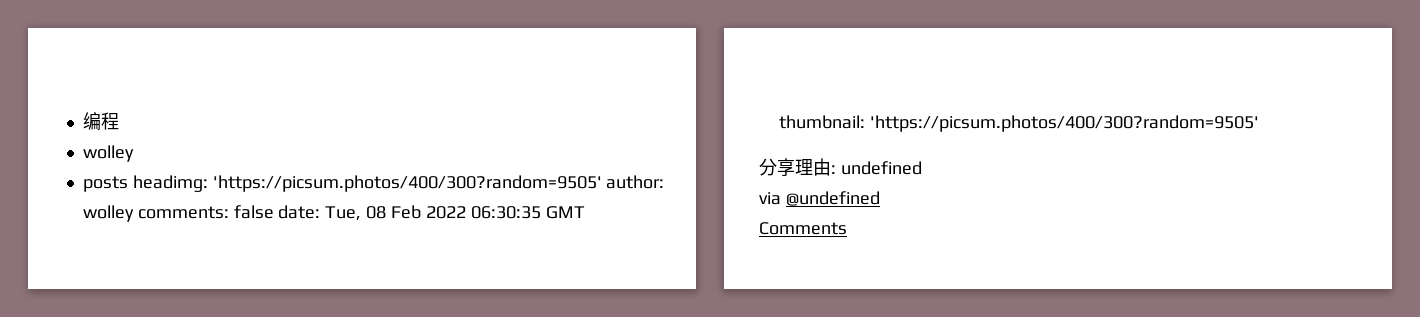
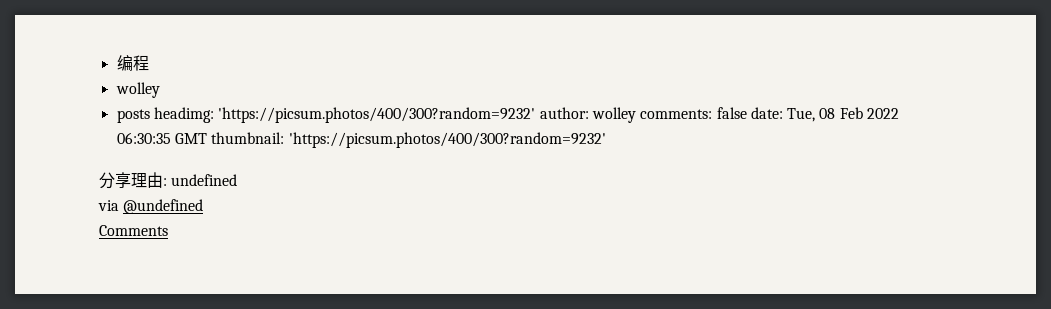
[212,175,602,192] 'https://picsum.photos/400/300?random=9505' -> [218,107,536,123] 'https://picsum.photos/400/300?random=9232'
[869,115,1259,132] 'https://picsum.photos/400/300?random=9505' -> [288,132,606,148] 'https://picsum.photos/400/300?random=9232'

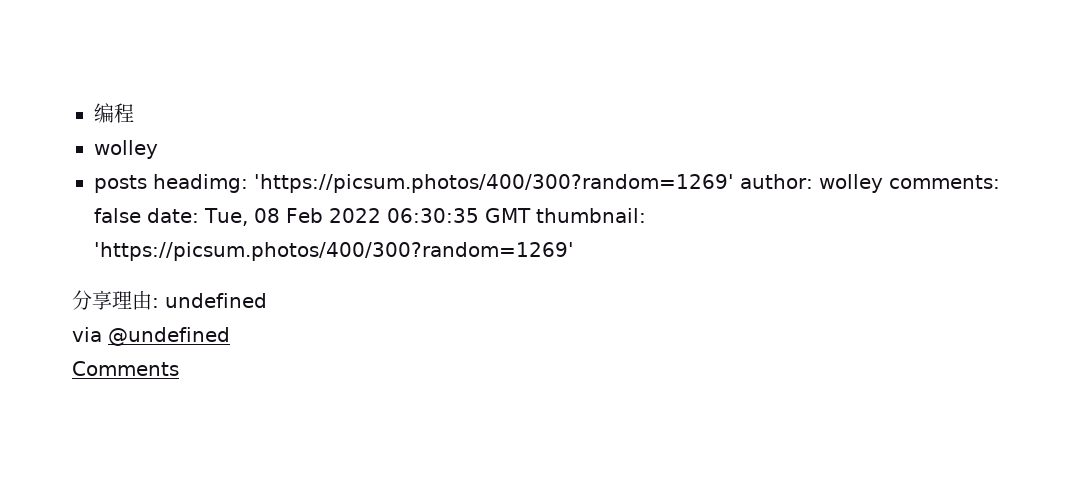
[218,107,536,123] 'https://picsum.photos/400/300?random=9232' -> [254,174,734,193] 'https://picsum.photos/400/300?random=1269'
[288,132,606,148] 'https://picsum.photos/400/300?random=9232' -> [94,242,574,261] 'https://picsum.photos/400/300?random=1269'

